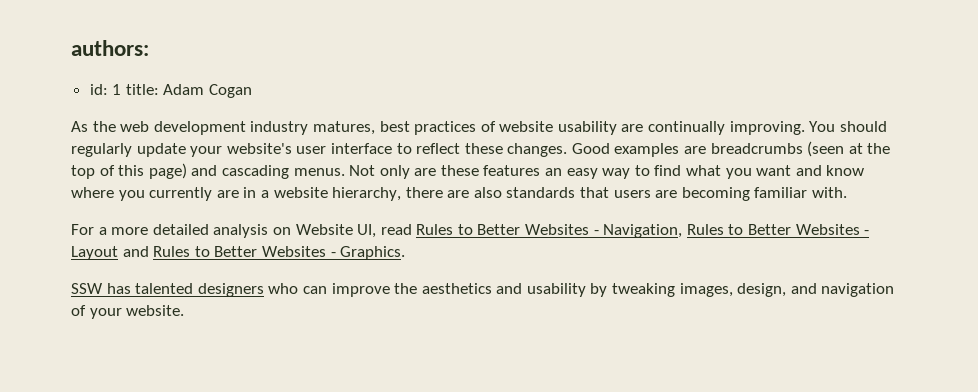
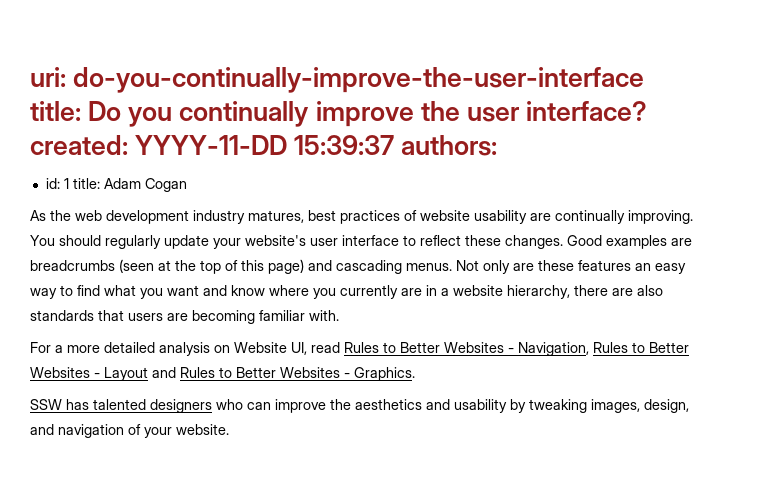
(71, 48) none -> [30,67,645,93] [30,101,648,127] [30,135,395,155] uri: do-you-continually-improve-the-user-interface title: Do you continually improve the user interface? created: YYYY-11-DD 15:39:37

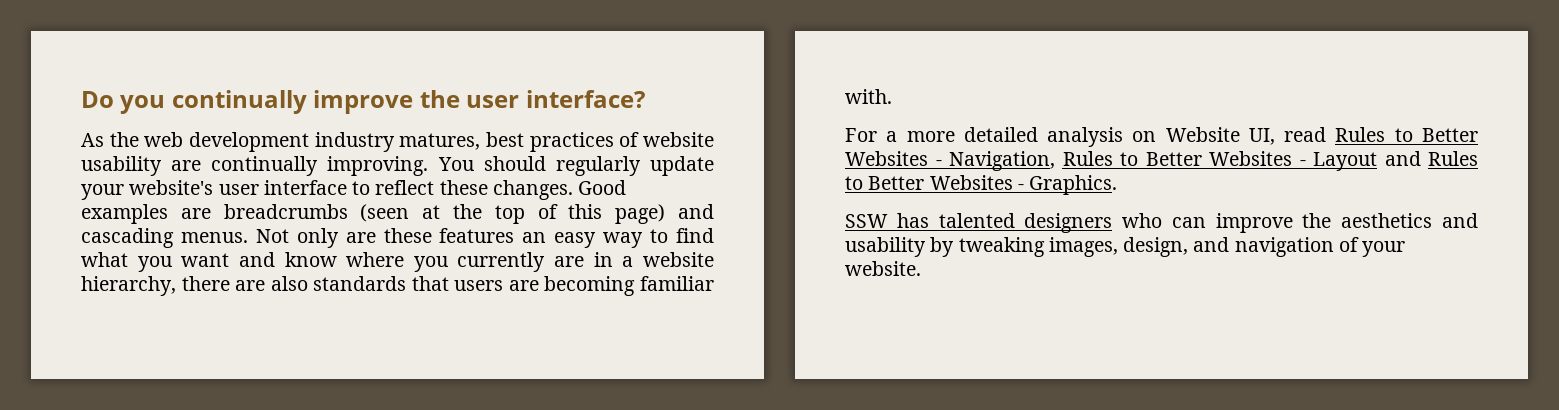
[30,67,645,93] [30,101,81,121] uri: do-you-continually-improve-the-user-interface title: -> (81, 99) none
[30,135,498,156] [45,178,187,192] created: YYYY-11-DD 15:39:37 authors: // id: 1 title: Adam Cogan -> (645, 99) none

